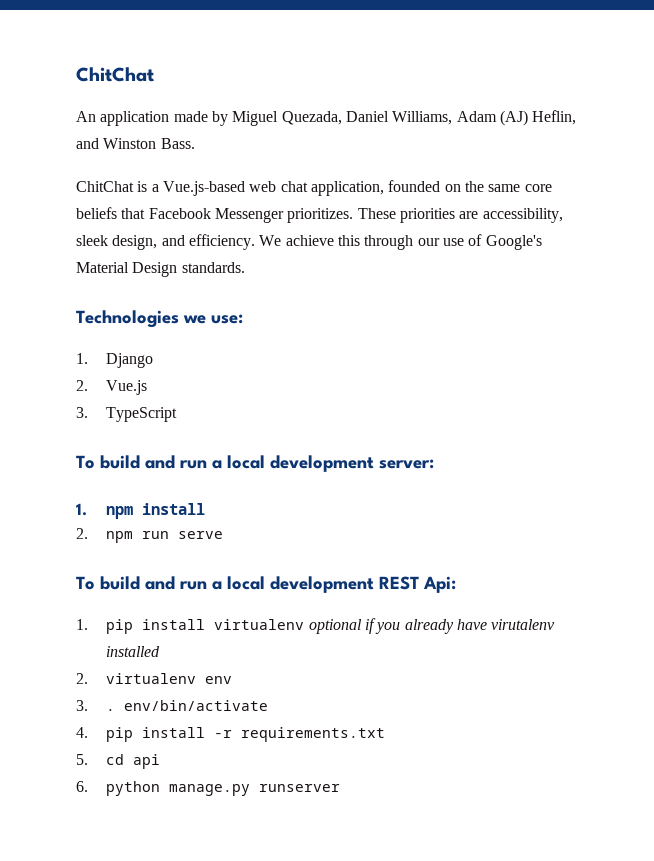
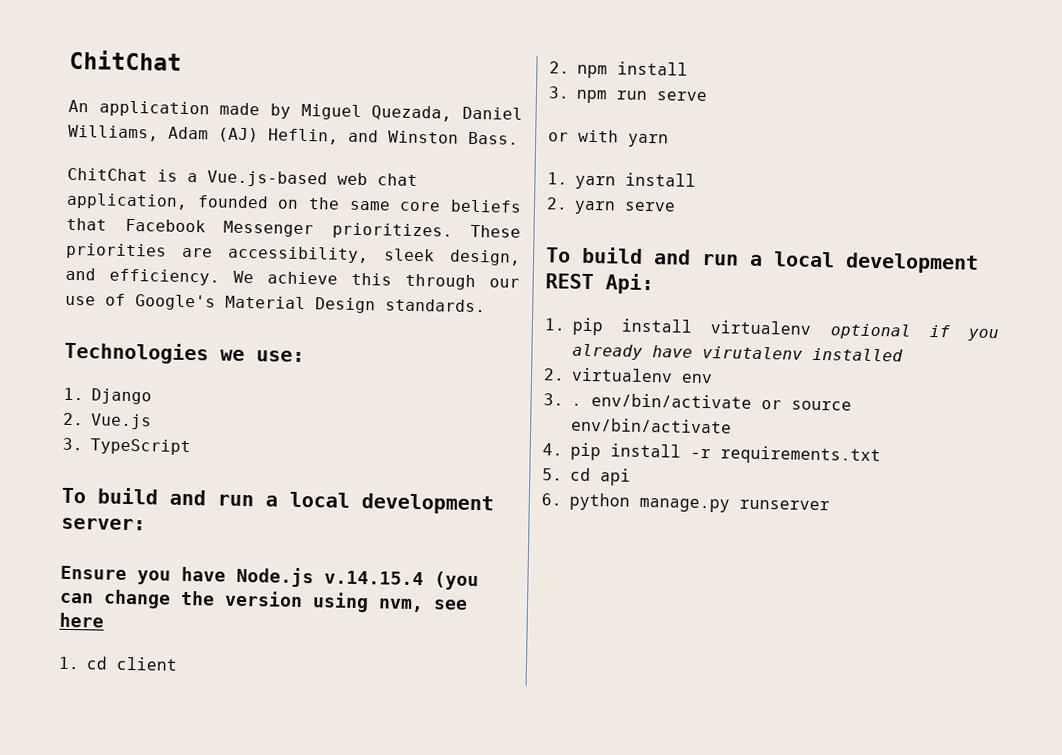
[76,503,87,516] 1. -> [60,565,479,591] [59,589,468,613] [59,612,104,628] [58,656,178,671] [549,61,570,74] Ensure you have Node.js v.14.15.4 (you can change the version using nvm, see here // 1. cd client // 2.
[76,528,88,539] 2. -> [548,86,570,99] 3.
(224, 535) none -> [548,129,669,148] [547,172,696,190] [546,197,676,215] // or with yarn // 1. yarn install // 2. yarn serve
(269, 705) none -> [761,400,852,411] [571,417,732,434] or source env/bin/activate

